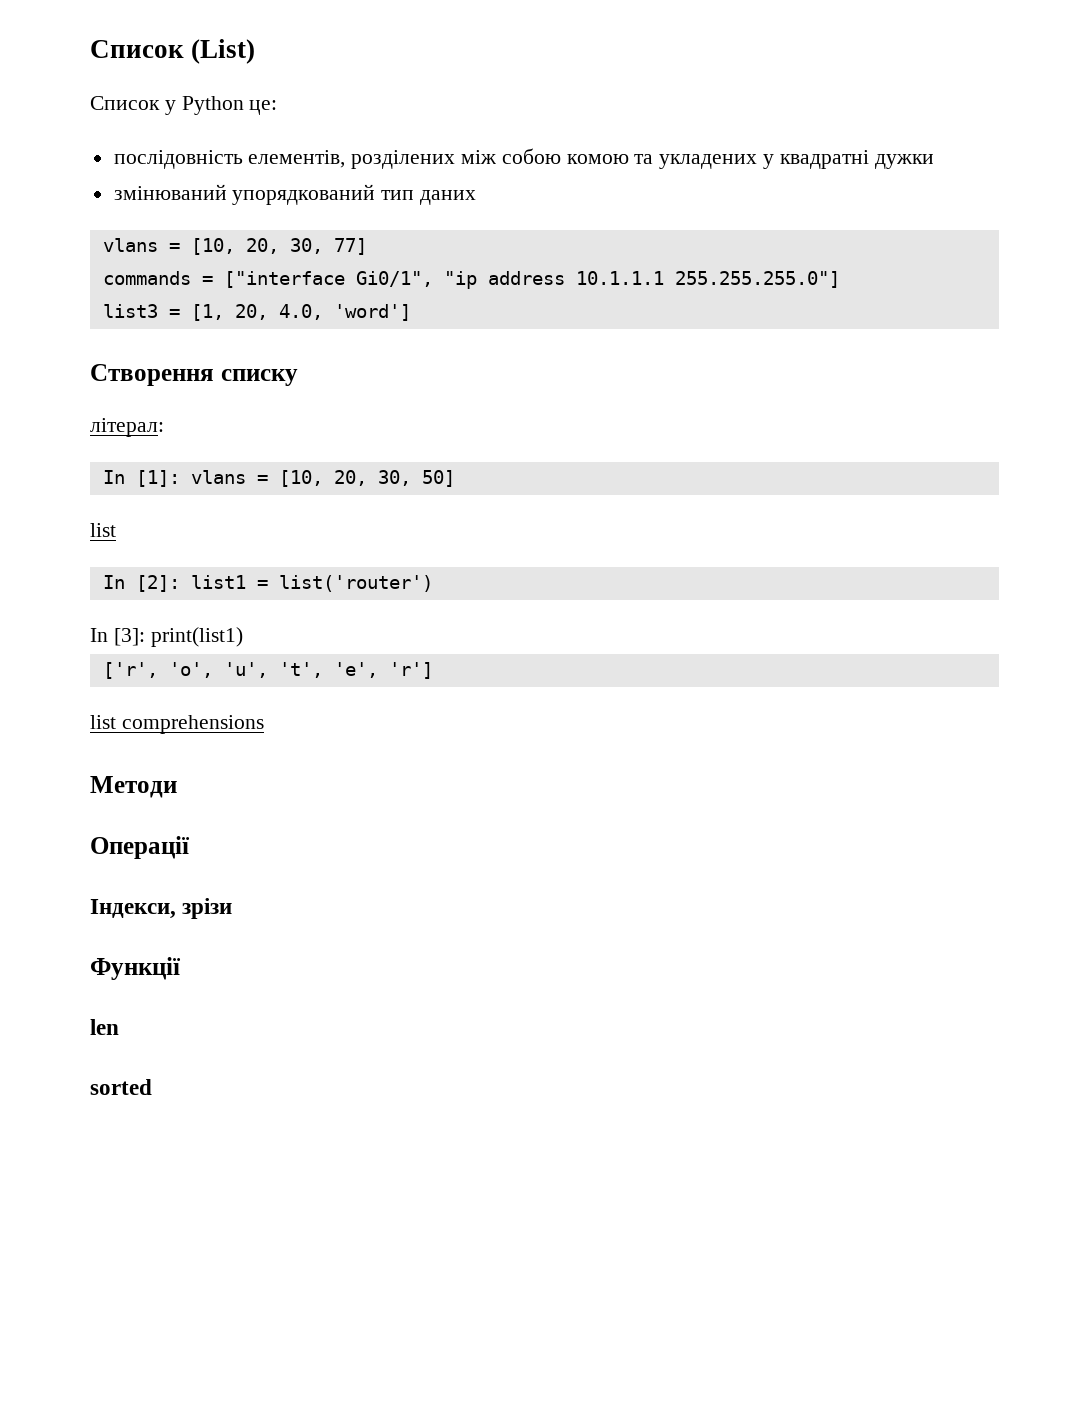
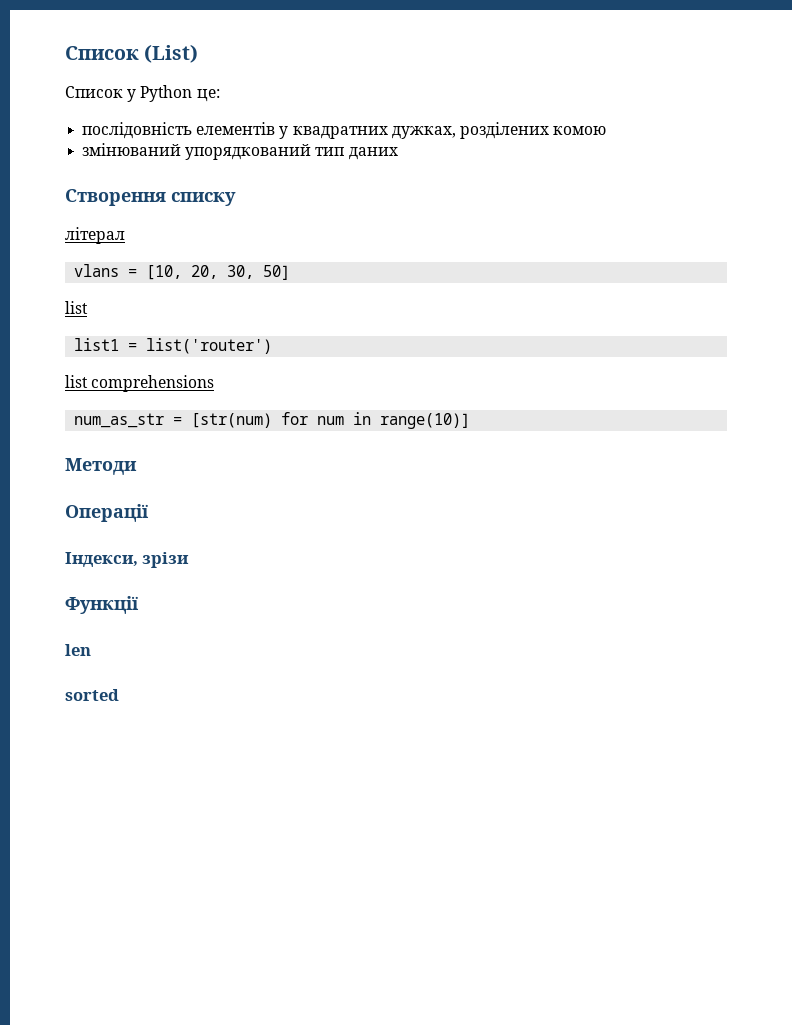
[248,148,934,169] [113,184,477,205] [102,238,367,255] [102,271,840,289] [102,304,411,321] елементів, розділених між собою комою та укладених у квадратні дужки // змінюваний упорядкований тип даних // vlans = [10, 20, 30, 77] // commands = ["interface Gi0/1", "ip address 10.1.1.1 255.255.255.0"] // list3 = [1, 20, 4.0, 'word'] -> [196,122,607,139] [82,143,398,160] елементів у квадратних дужках, розділених комою // змінюваний упорядкований тип даних
[90,418,164,437] [102,470,180,487] літерал: // In [1]: -> [65,227,125,244] літерал //
[102,575,180,592] In [2]: -> (88, 307) none
[90,627,243,647] [102,662,433,679] [90,715,264,734] In [3]: print(list1) // ['r', 'o', 'u', 't', 'e', 'r'] // list comprehensions -> [65,375,215,392] [74,412,471,429] list comprehensions // num_as_str = [str(num) for num in range(10)]

